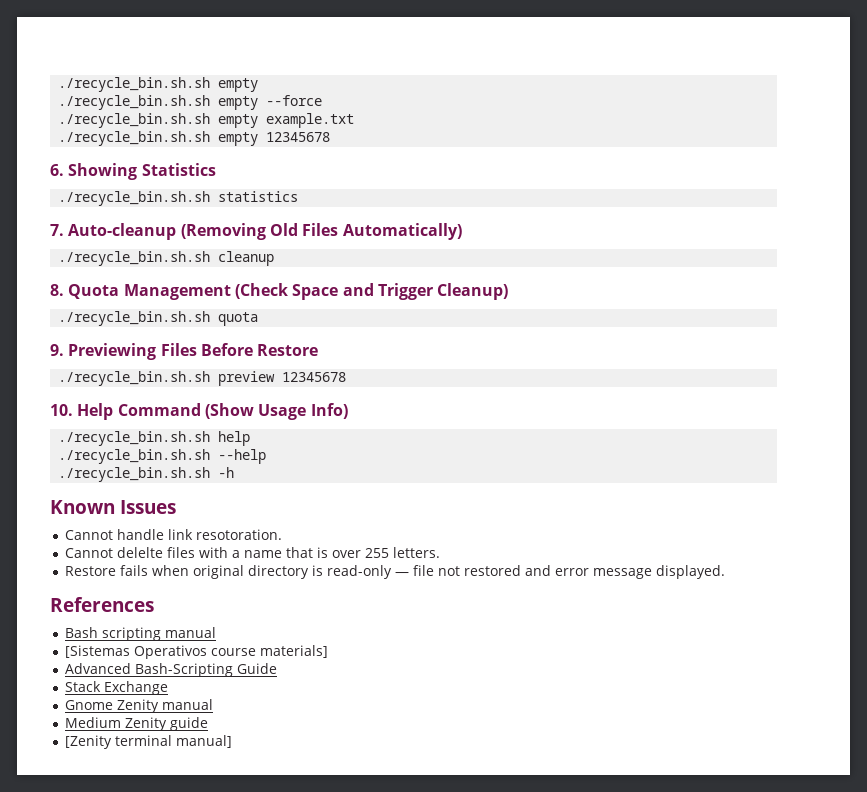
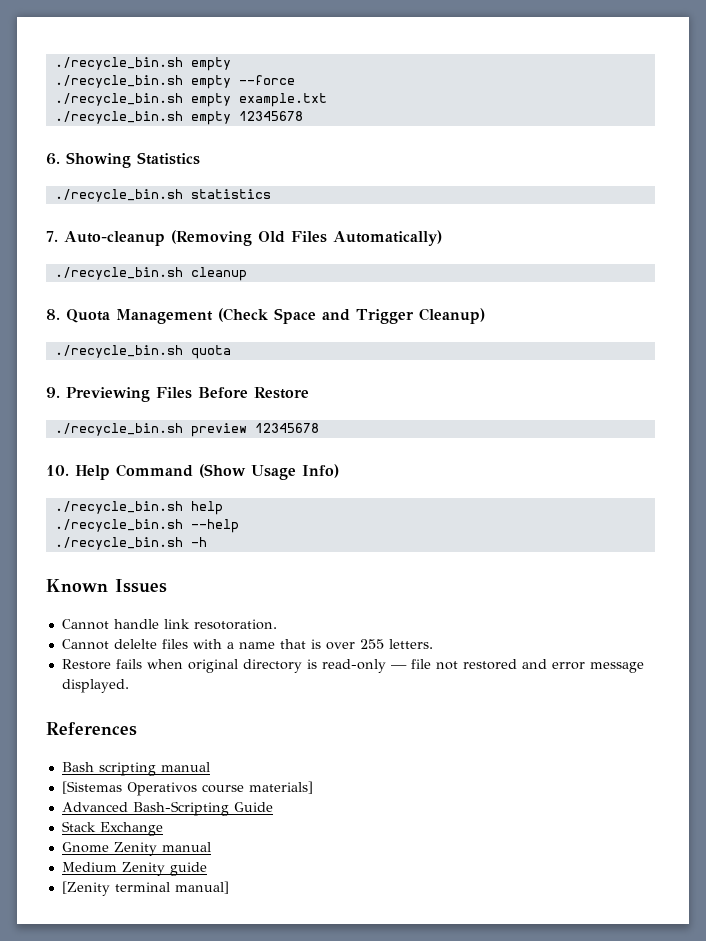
[58,77,211,92] ./recycle_bin.sh.sh -> [54,57,183,70] ./recycle_bin.sh
[58,95,211,110] ./recycle_bin.sh.sh -> [54,75,183,88] ./recycle_bin.sh
[58,113,211,128] ./recycle_bin.sh.sh -> [54,93,183,106] ./recycle_bin.sh
[58,131,211,146] ./recycle_bin.sh.sh -> [54,111,183,124] ./recycle_bin.sh
[58,191,211,206] ./recycle_bin.sh.sh -> [54,189,183,202] ./recycle_bin.sh
[58,251,211,266] ./recycle_bin.sh.sh -> [54,267,183,280] ./recycle_bin.sh
[58,311,211,326] ./recycle_bin.sh.sh -> [54,345,183,358] ./recycle_bin.sh
[58,371,211,386] ./recycle_bin.sh.sh -> [54,423,183,436] ./recycle_bin.sh
[58,431,211,446] ./recycle_bin.sh.sh -> [54,501,183,514] ./recycle_bin.sh
[58,449,211,464] ./recycle_bin.sh.sh -> [54,519,183,532] ./recycle_bin.sh
[58,467,211,482] ./recycle_bin.sh.sh -> [54,537,183,550] ./recycle_bin.sh

